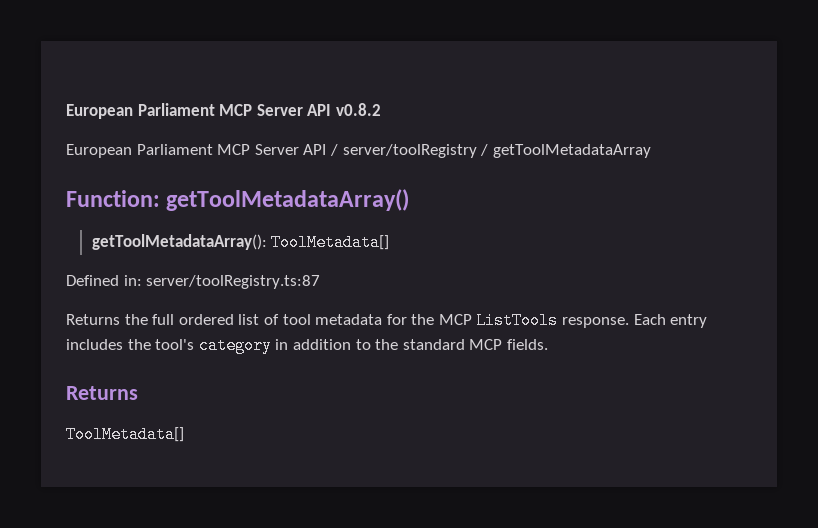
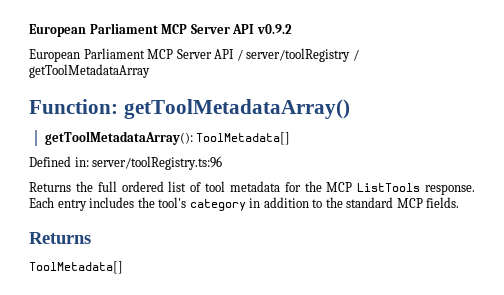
[66,103,381,119] European Parliament MCP Server API v0.8.2 -> [29,23,292,37] European Parliament MCP Server API v0.9.2
[146,275,321,289] server/toolRegistry.ts:87 -> [92,156,223,170] server/toolRegistry.ts:96

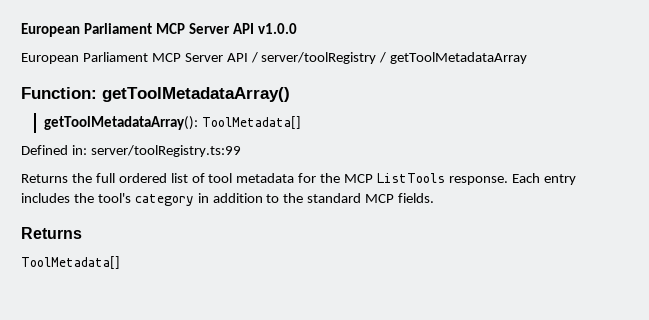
[29,23,292,37] European Parliament MCP Server API v0.9.2 -> [21,23,297,37] European Parliament MCP Server API v1.0.0
[92,156,223,170] server/toolRegistry.ts:96 -> [90,145,241,157] server/toolRegistry.ts:99

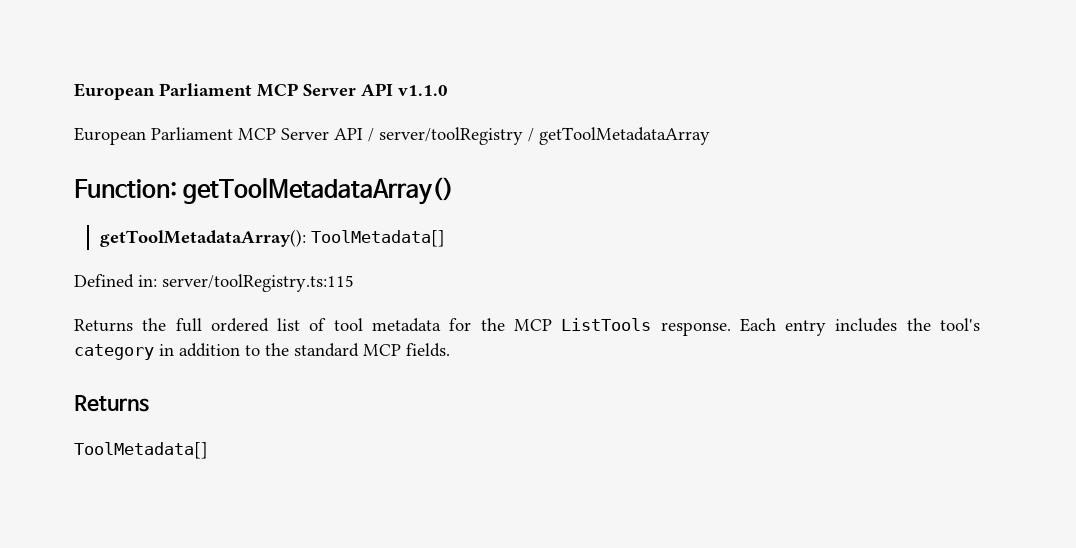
[21,23,297,37] European Parliament MCP Server API v1.0.0 -> [74,83,448,100] European Parliament MCP Server API v1.1.0
[90,145,241,157] server/toolRegistry.ts:99 -> [162,274,354,292] server/toolRegistry.ts:115

